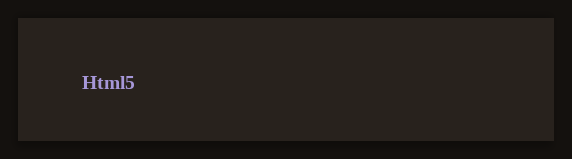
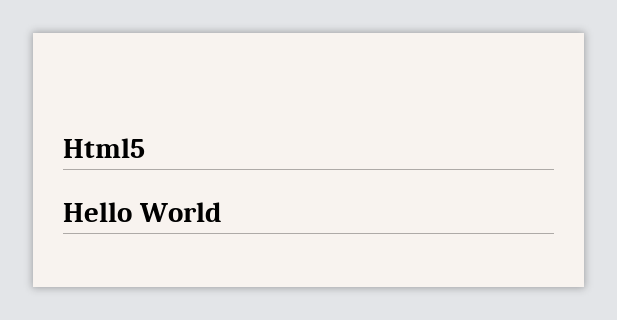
(135, 82) none -> [63,202,222,222] // Hello World

